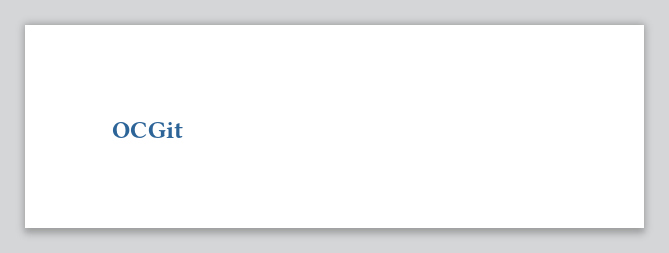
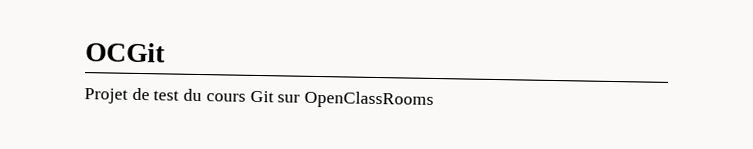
(183, 130) none -> [84,87,435,109] // Projet de test du cours Git sur OpenClassRooms

